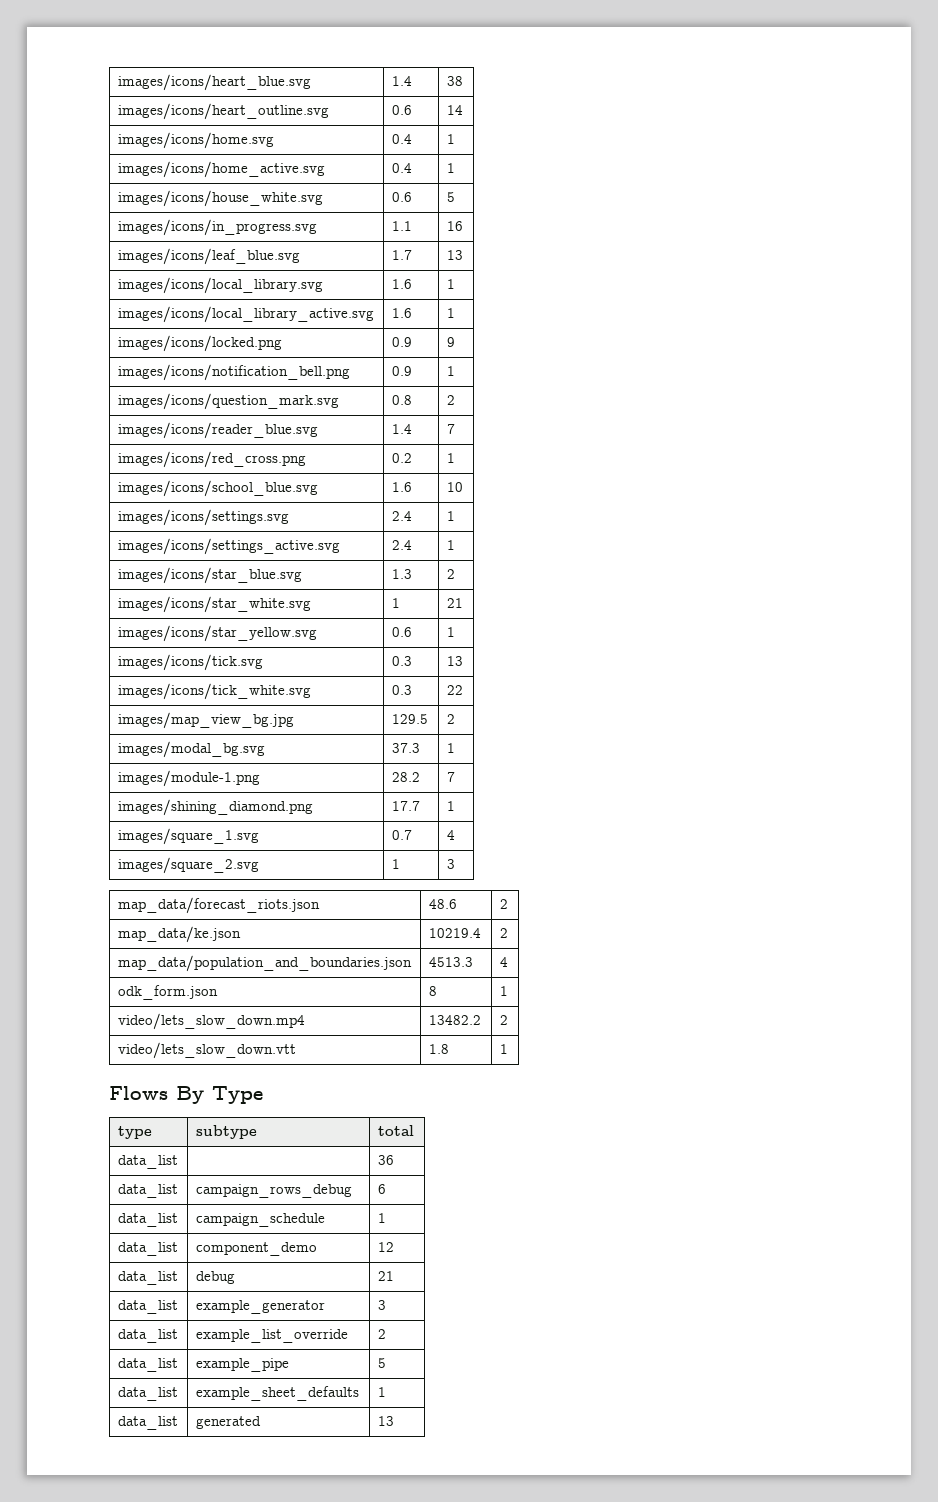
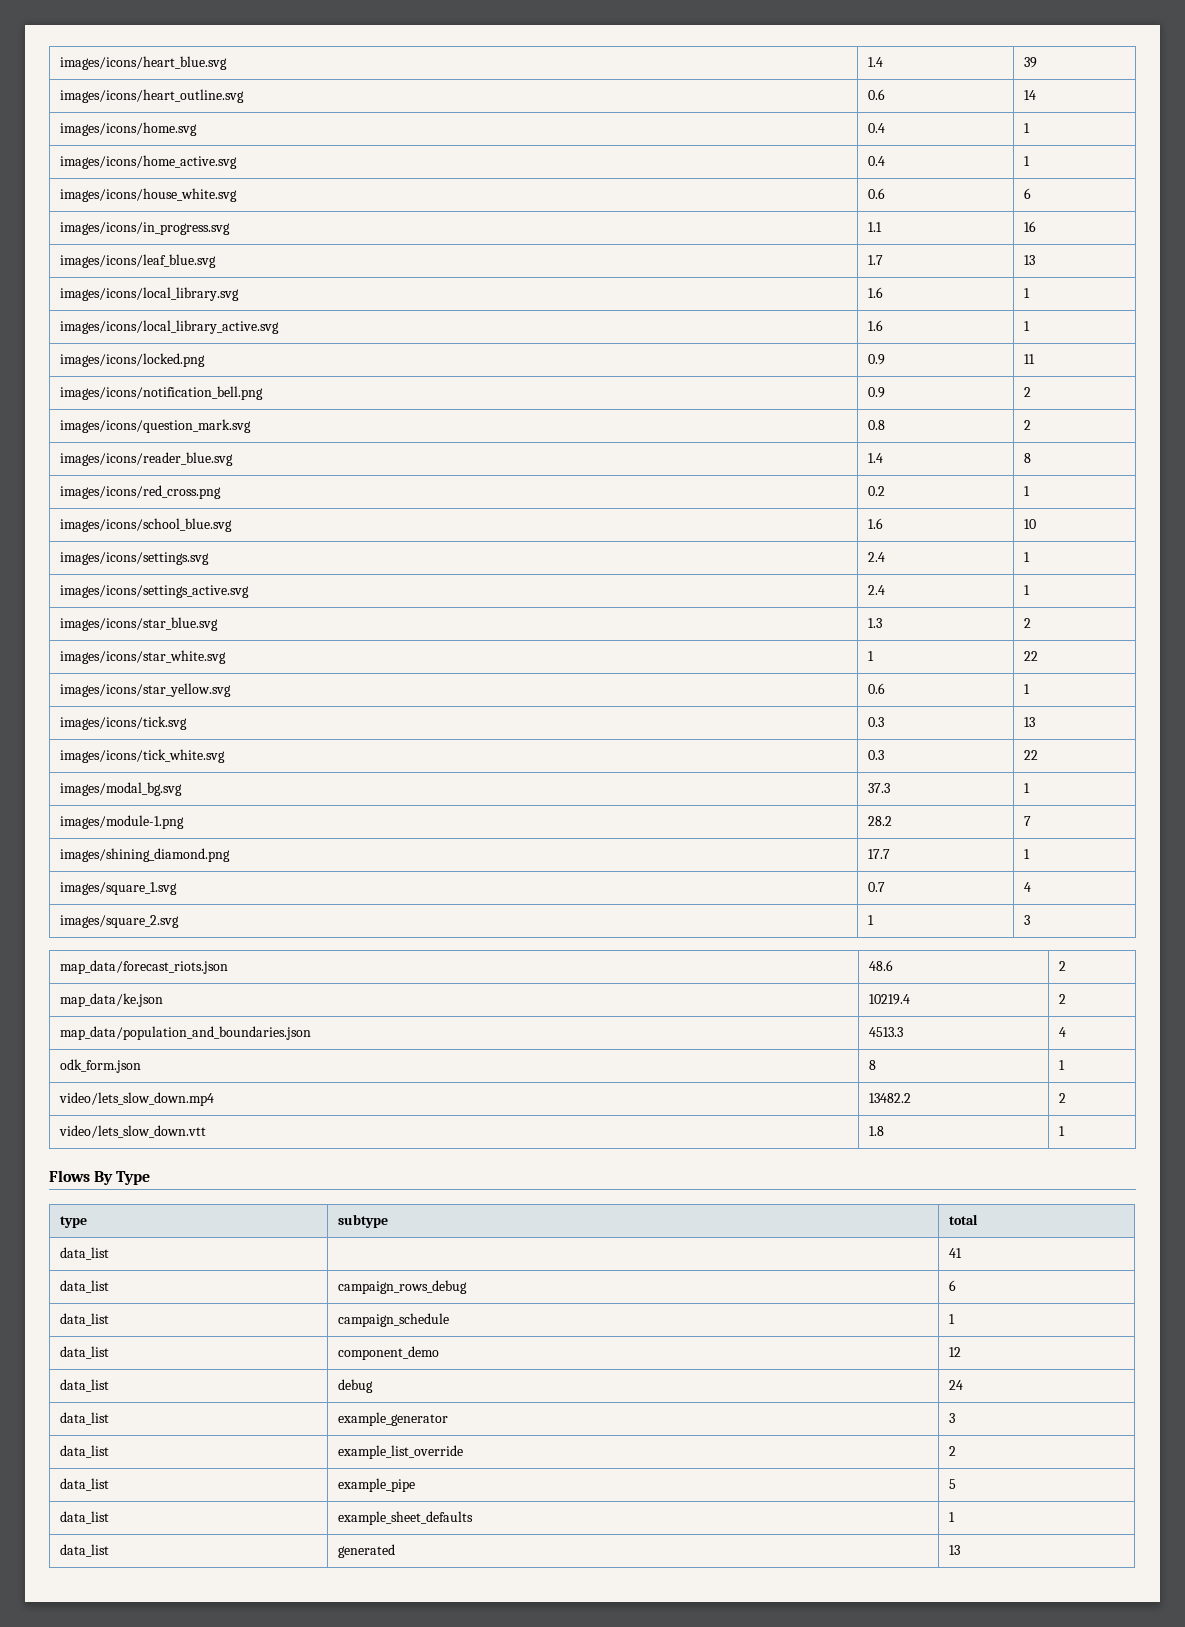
[446,76,463,86] 38 -> [1023,57,1037,68] 39
[446,192,455,202] 5 -> [1023,188,1031,199] 6
[446,337,455,347] 9 -> [1023,354,1035,364] 11
[446,366,455,376] 1 -> [1023,387,1031,397] 2
[446,424,455,434] 7 -> [1023,453,1031,463] 8
[446,598,463,608] 21 -> [1023,651,1038,661] 22
[117,712,294,729] [391,714,428,724] [446,714,455,724] // images/map_view_bg.jpg | 129.5 | 2 -> (1038, 755) none
[377,1155,394,1165] 36 -> [948,1248,962,1258] 41
[377,1271,394,1281] 21 -> [948,1380,963,1390] 24

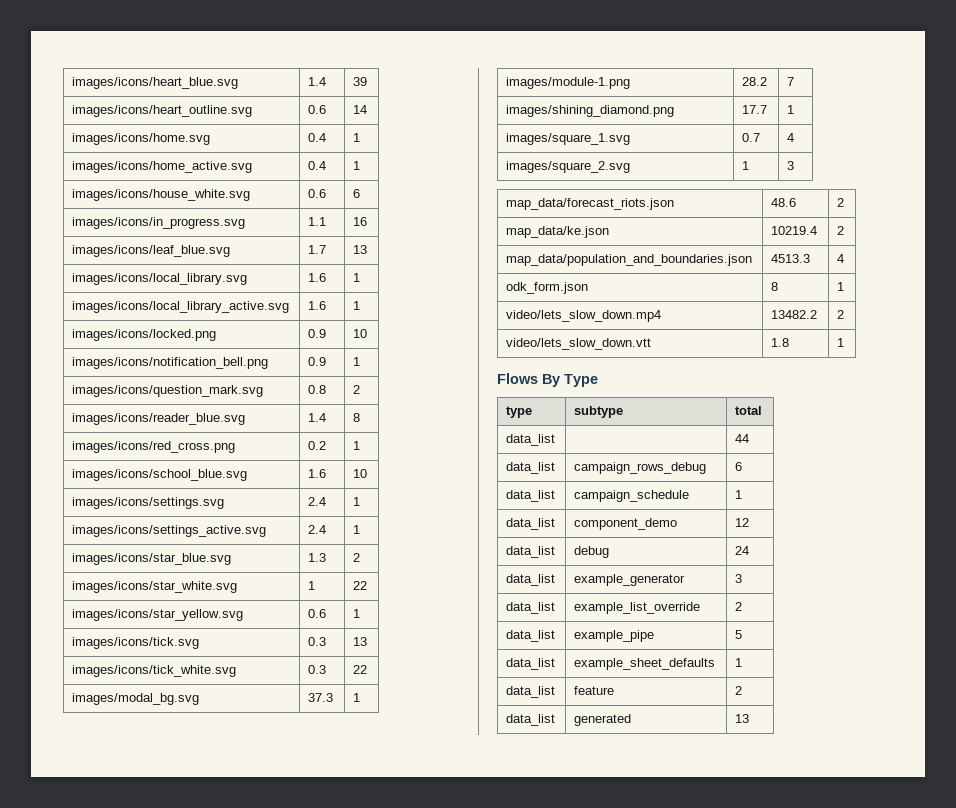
[1023,354,1035,364] 11 -> [353,329,368,338] 10
[1023,387,1031,397] 2 -> [353,357,361,366] 1
[948,1248,962,1258] 41 -> [735,434,750,443] 44
(955, 1517) none -> [506,686,556,698] [574,686,615,695] [735,686,743,695] // data_list | feature | 2

